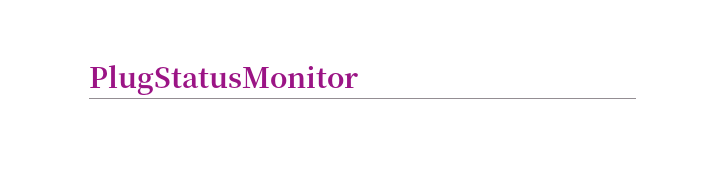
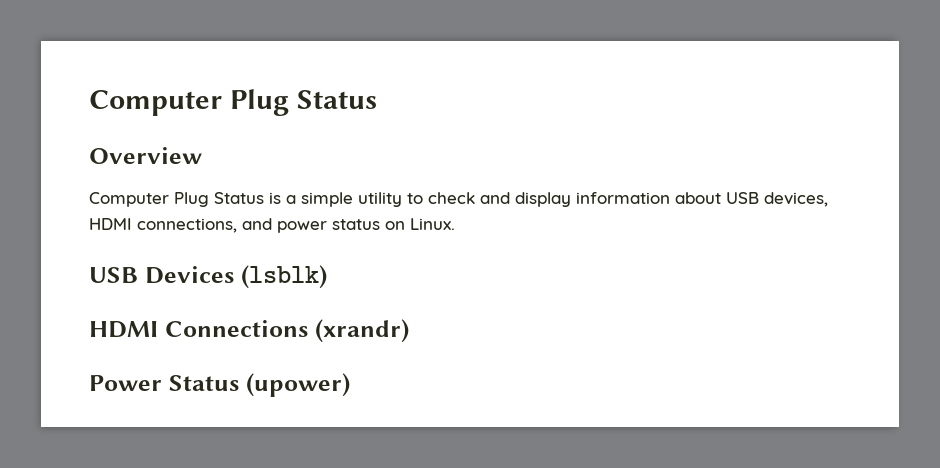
[89,65,358,95] PlugStatusMonitor -> [89,89,377,116] [89,147,202,164] [89,192,828,207] [89,218,455,233] [89,265,327,289] [89,319,409,343] [89,373,350,397] Computer Plug Status // Overview // Computer Plug Status is a simple utility to check and display information about USB devices, HDMI connections, and power status on Linux. // USB Devices (lsblk) // HDMI Connections (xrandr) // Power Status (upower)

